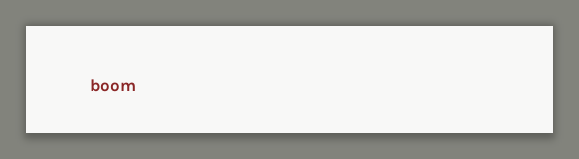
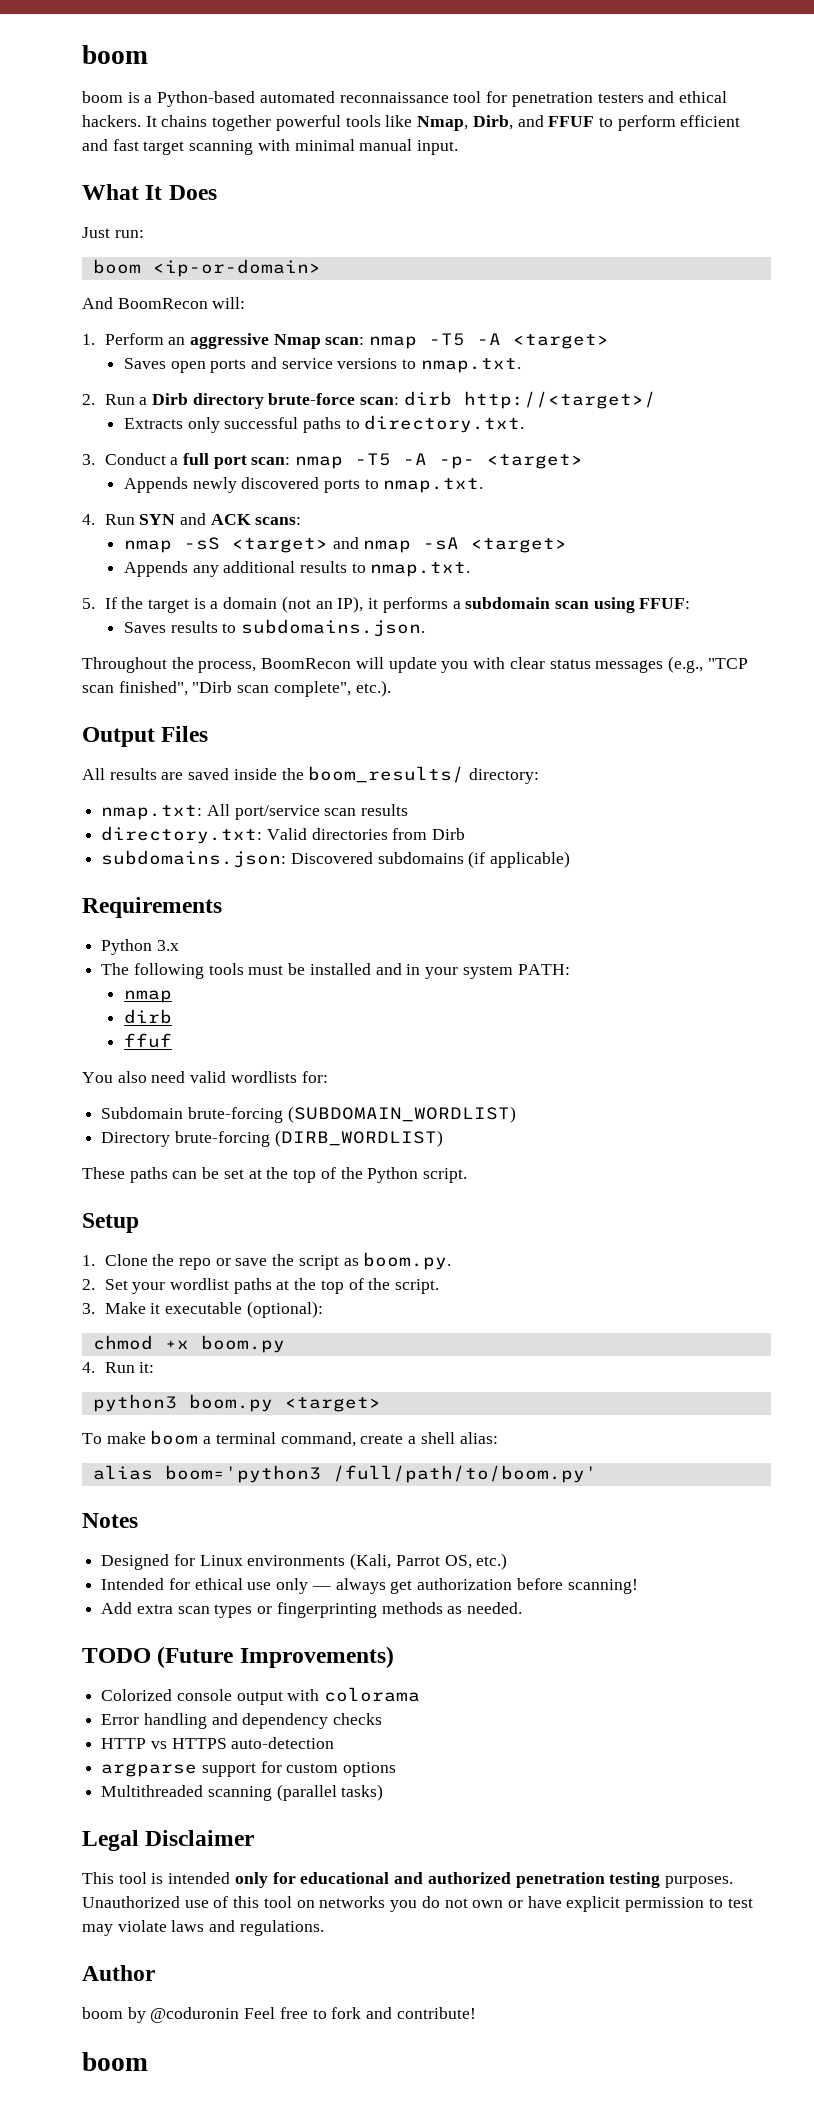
[90,79,136,92] boom -> [82,45,148,64] [82,91,727,107] [82,115,741,131] [82,139,459,155] [82,184,217,200] [82,227,144,238] [92,259,321,277] [82,297,246,309] [82,333,610,349] [123,357,521,373] [82,391,656,409] [123,415,525,433] [82,453,584,469] [123,477,484,493] [82,513,302,525] [123,537,568,553] [123,561,471,577] [82,596,691,613] [123,619,425,637] [82,656,748,673] [82,680,391,697] [82,726,209,747] [82,766,540,784] [101,804,409,820] [101,826,466,844] [101,850,571,868] [82,897,222,918] [101,939,179,955] [101,963,570,979] [123,990,172,1003] [123,1009,172,1024] [123,1033,172,1048] [82,1071,328,1083] [101,1106,516,1123] [101,1130,443,1147] [82,1167,467,1183] [82,1213,139,1233] [82,1252,452,1270] [82,1278,440,1294] [82,1301,323,1318] [92,1335,285,1353] [82,1362,155,1373] [92,1394,381,1412] [82,1430,498,1447] [92,1465,597,1483] [82,1513,138,1528] [101,1553,508,1570] [101,1578,638,1594] [101,1602,523,1618] [82,1646,394,1668] [101,1687,421,1705] [101,1713,383,1729] [101,1737,335,1749] [101,1761,397,1777] [101,1784,384,1801] [82,1830,255,1851] [82,1872,733,1888] [82,1896,753,1912] [82,1920,324,1936] [82,1965,155,1981] [82,2007,476,2023] [82,2052,148,2071] boom // boom is a Python-based automated reconnaissance tool for penetration testers and ethical hackers. It chains together powerful tools like Nmap, Dirb, and FFUF to perform efficient and fast target scanning with minimal manual input. // What It Does // Just run: // boom <ip-or-domain> // And BoomRecon will: // 1. Perform an aggressive Nmap scan: nmap -T5 -A <target> // Saves open ports and service versions to nmap.txt. // 2. Run a Dirb directory brute-force scan: dirb http://<target>/ // Extracts only successful paths to directory.txt. // 3. Conduct a full port scan: nmap -T5 -A -p- <target> // Appends newly discovered ports to nmap.txt. // 4. Run SYN and ACK scans: // nmap -sS <target> and nmap -sA <target> // Appends any additional results to nmap.txt. // 5. If the target is a domain (not an IP), it performs a subdomain scan using FFUF: // Saves results to subdomains.json. // Throughout the process, BoomRecon will update you with clear status messages (e.g., "TCP scan finished", "Dirb scan complete", etc.). // Output Files // All results are saved inside the boom_results/ directory: // nmap.txt: All port/service scan results // directory.txt: Valid directories from Dirb // subdomains.json: Discovered subdomains (if applicable) // Requirements // Python 3.x // The following tools must be installed and in your system PATH: // nmap // dirb // ffuf // You also need valid wordlists for: // Subdomain brute-forcing (SUBDOMAIN_WORDLIST) // Directory brute-forcing (DIRB_WORDLIST) // These paths can be set at the top of the Python script. // Setup // 1. Clone the repo or save the script as boom.py. // 2. Set your wordlist paths at the top of the script. // 3. Make it executable (optional): // chmod +x boom.py // 4. Run it: // python3 boom.py <target> // To make boom a terminal command, create a shell alias: // alias boom='python3 /full/path/to/boom.py' // Notes // Designed for Linux environments (Kali, Parrot OS, etc.) // Intended for ethical use only — always get authorization before scanning! // Add extra scan types or fingerprinting methods as needed. // TODO (Future Improvements) // Colorized console output with colorama // Error handling and dependency checks // HTTP vs HTTPS auto-detection // argparse support for custom options // Multithreaded scanning (parallel tasks) // Legal Disclaimer // This tool is intended only for educational and authorized penetration testing purposes. Unauthorized use of this tool on networks you do not own or have explicit permission to test may violate laws and regulations. // Author // boom by @coduronin Feel free to fork and contribute! // boom

